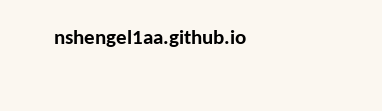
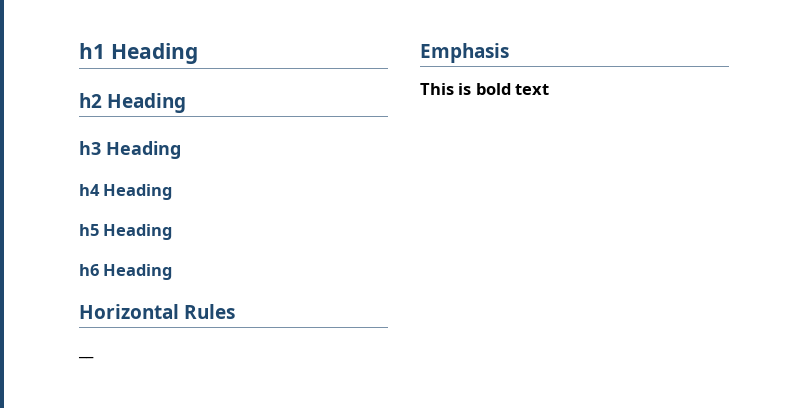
[54,30,246,47] nshengel1aa.github.io -> [79,43,198,64] [79,93,187,113] [79,141,181,159] [79,184,173,200] [79,224,173,240] [79,264,173,280] [79,304,236,319] [78,356,94,359] [420,43,509,63] [420,83,550,95] h1 Heading // h2 Heading // h3 Heading // h4 Heading // h5 Heading // h6 Heading // Horizontal Rules // __ // Emphasis // This is bold text

